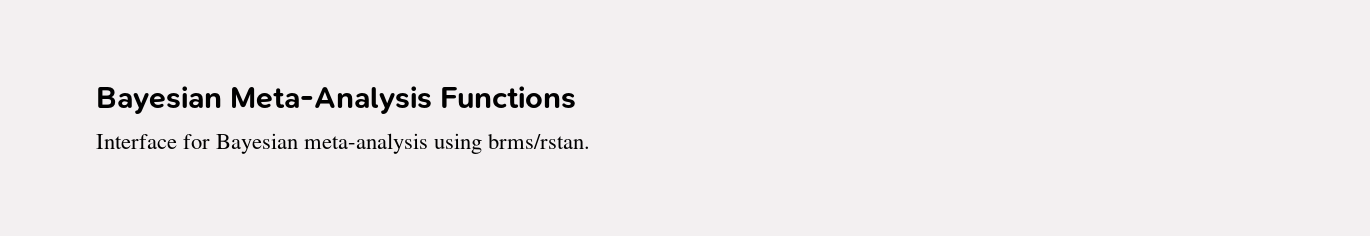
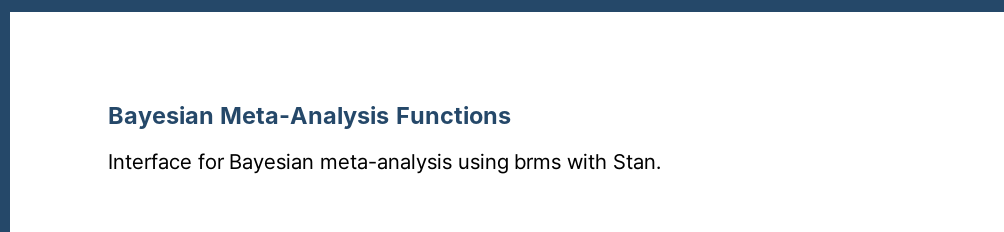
[488,133,591,149] brms/rstan. -> [514,153,661,170] brms with Stan.

